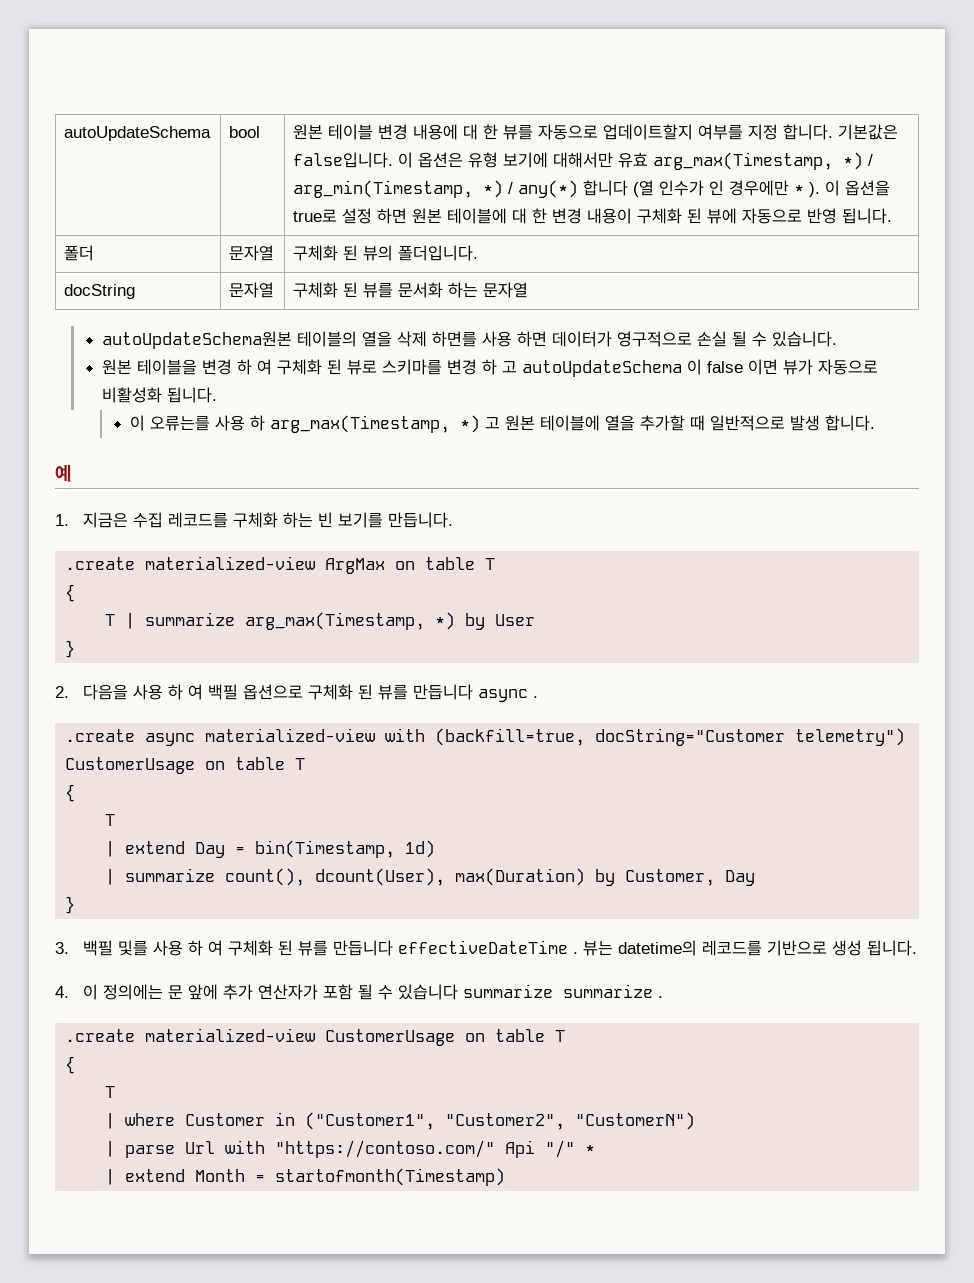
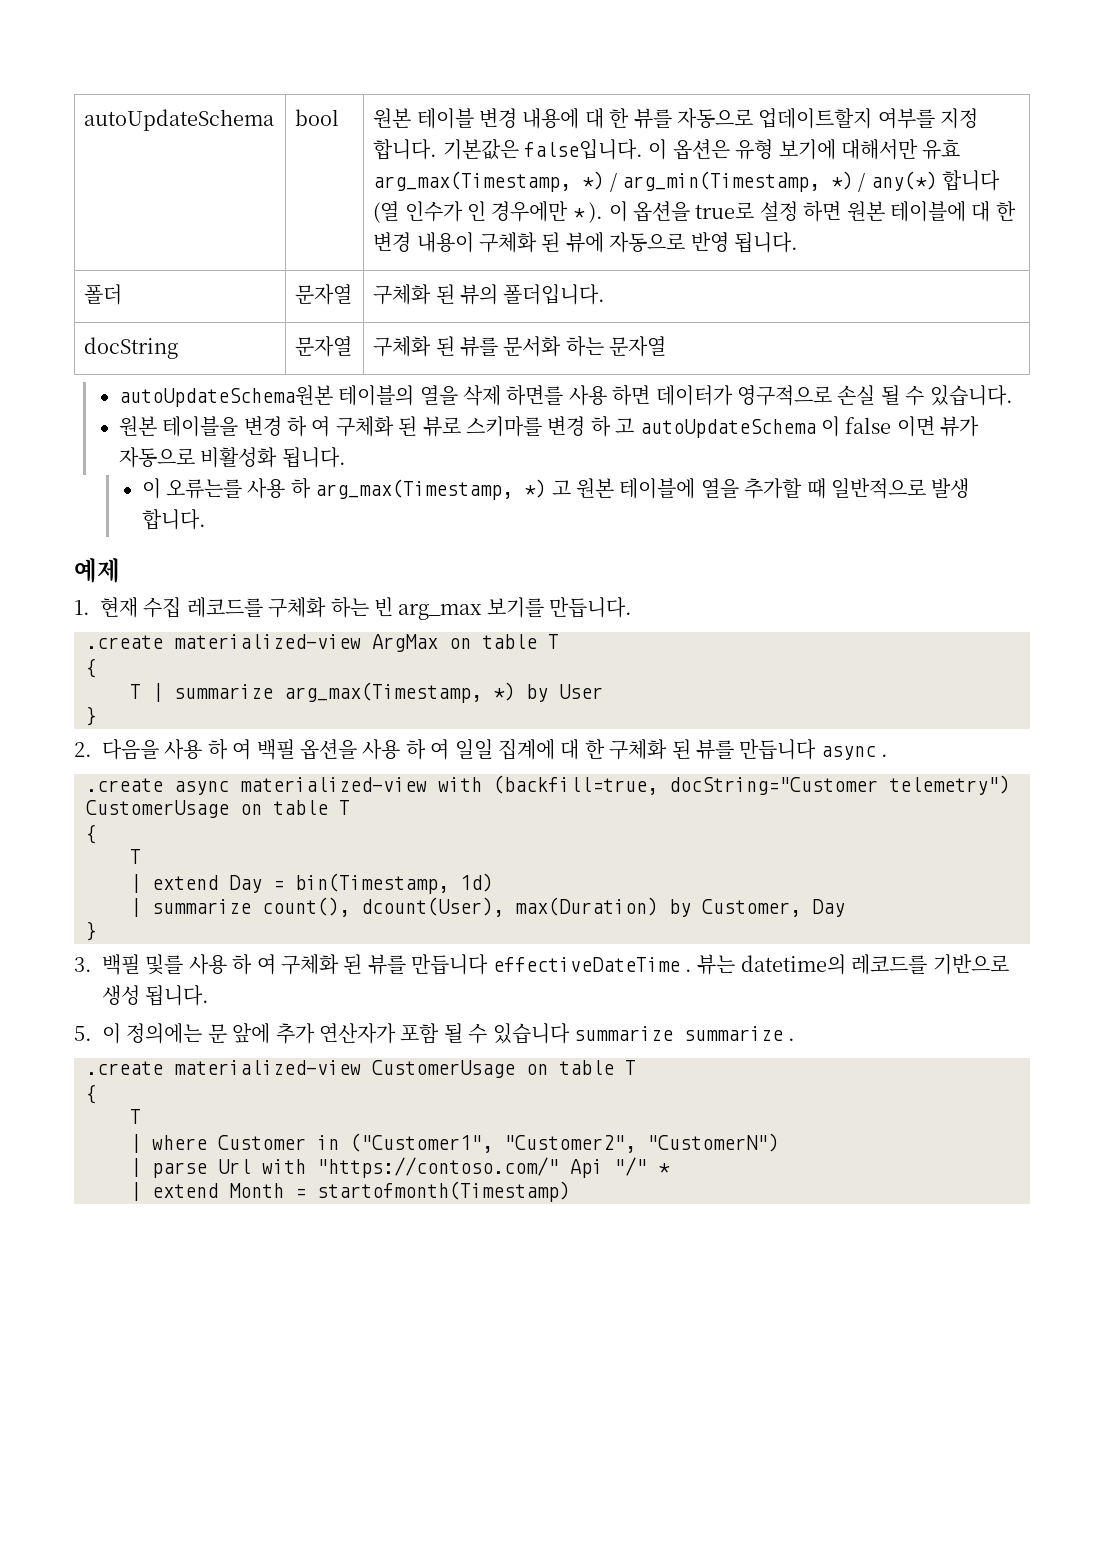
[55,464,71,482] 예 -> [74,558,120,583] 예제
[83,512,129,528] 지금은 -> [100,597,138,618] 현재
(334, 520) none -> [398,603,483,620] arg_max
[243,684,304,700] 옵션으로 -> [300,739,605,760] 옵션을 사용 하 여 일일 집계에 대 한
[55,986,69,998] 4. -> [74,1026,92,1041] 5.

